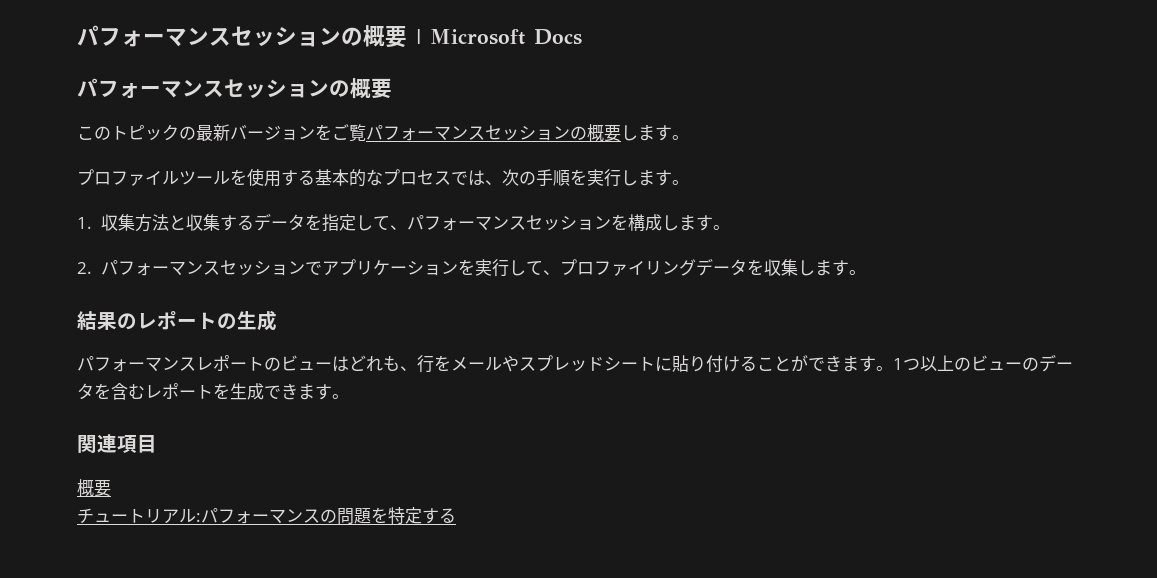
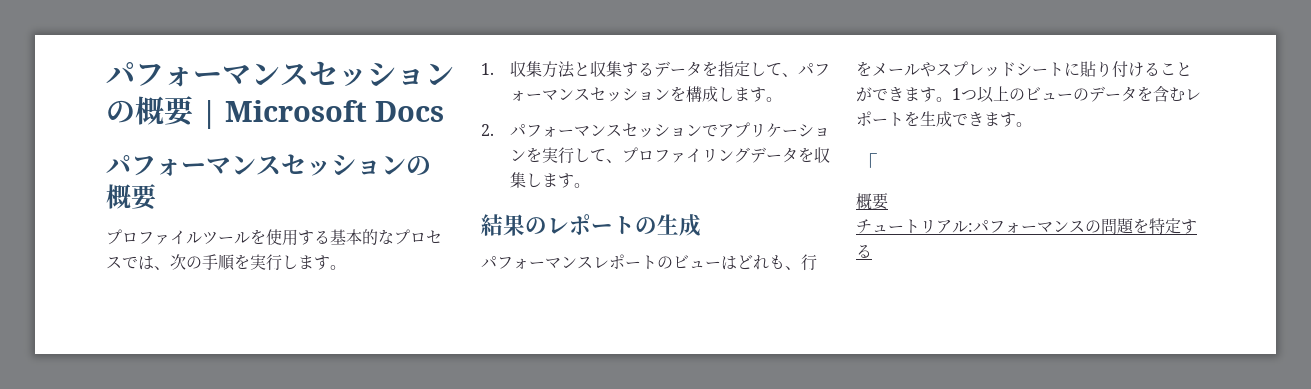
[77,124,689,142] // このトピックの最新バージョンをご覧パフォーマンスセッションの概要します。 -> (157, 197) none
[77,434,157,453] 関連項目 -> [856,153,878,172] 「

